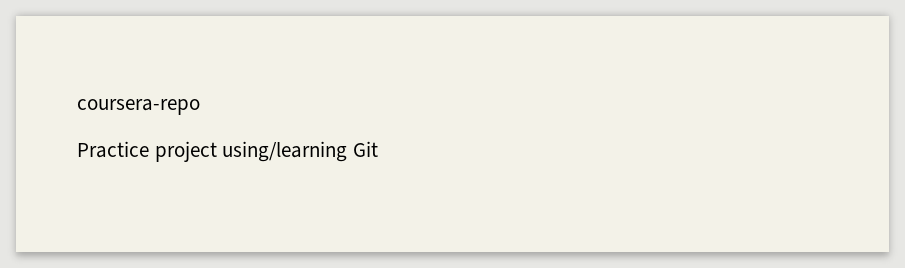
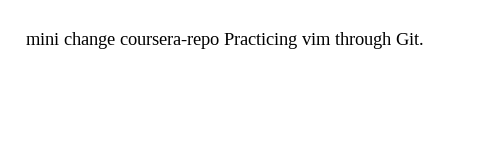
(77, 107) none -> [26,32,115,49] mini change
[77,141,379,162] // Practice project using/learning Git -> [224,32,424,49] Practicing vim through Git.

